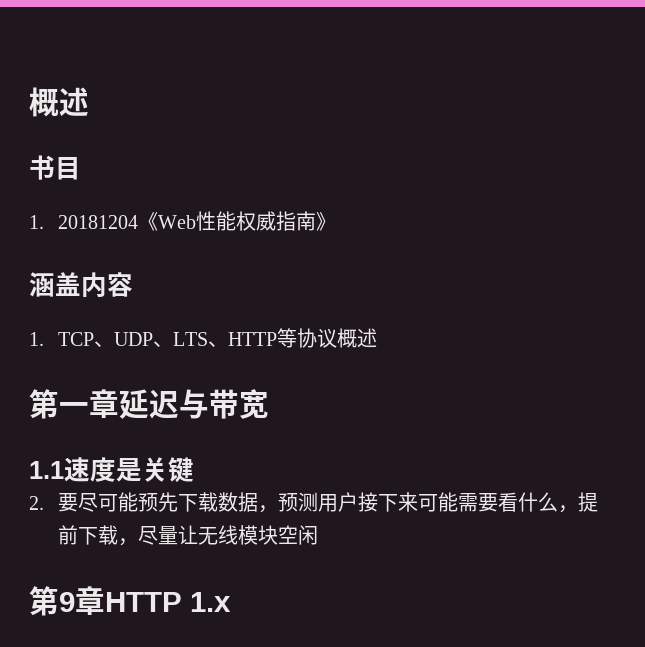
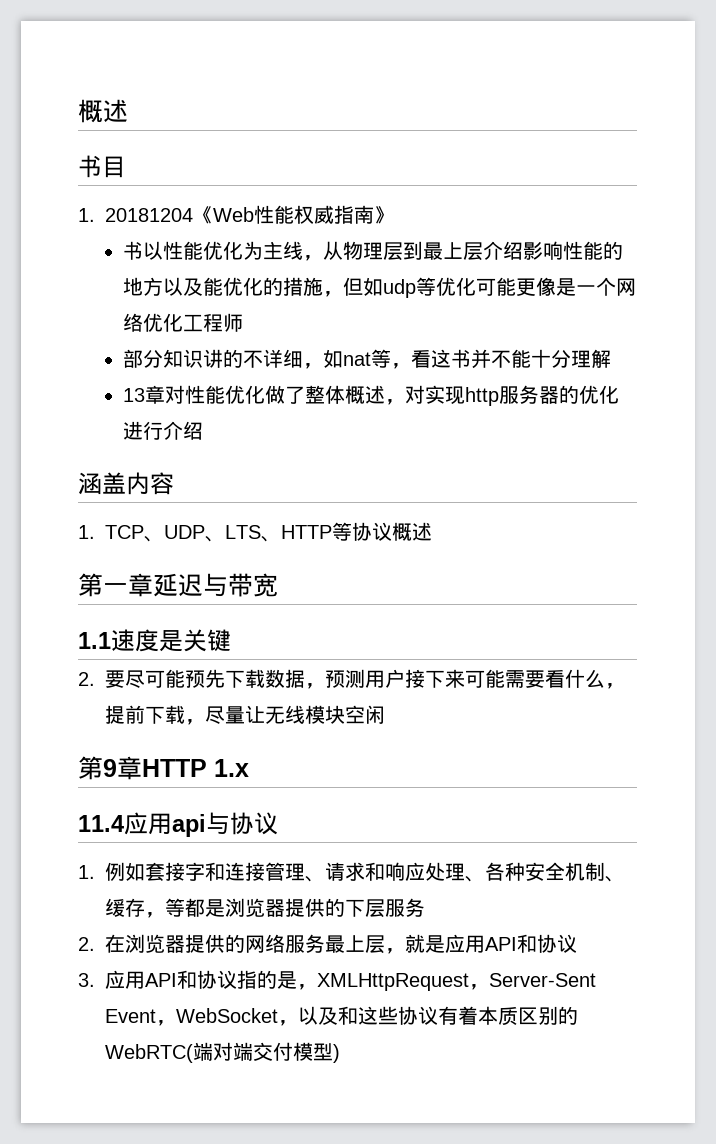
(337, 221) none -> [123,241,624,261] [123,277,637,298] [123,313,244,332] [123,349,612,369] [123,385,620,406] [123,421,204,440] // 书以性能优化为主线，从物理层到最上层介绍影响性能的地方以及能优化的措施，但如udp等优化可能更像是一个网络优化工程师 // 部分知识讲的不详细，如nat等，看这书并不能十分理解 // 13章对性能优化做了整体概述，对实现http服务器的优化进行介绍
(231, 602) none -> [78,812,278,837] [78,862,625,882] [105,898,425,918] [78,934,577,954] [78,970,596,991] [105,1006,578,1026] [105,1042,340,1063] // 11.4应用api与协议 // 1.例如套接字和连接管理、请求和响应处理、各种安全机制、缓存，等都是浏览器提供的下层服务 // 2.在浏览器提供的网络服务最上层，就是应用API和协议 // 3.应用API和协议指的是，XMLHttpRequest，Server-Sent Event，WebSocket，以及和这些协议有着本质区别的WebRTC(端对端交付模型)

